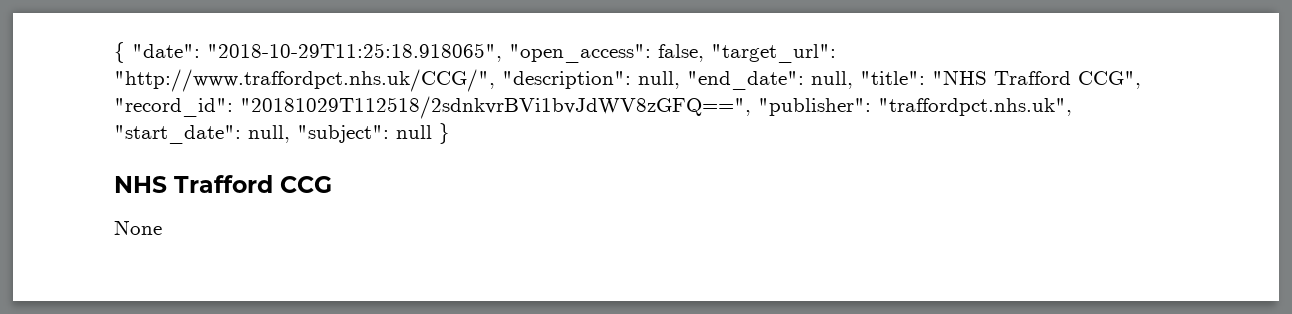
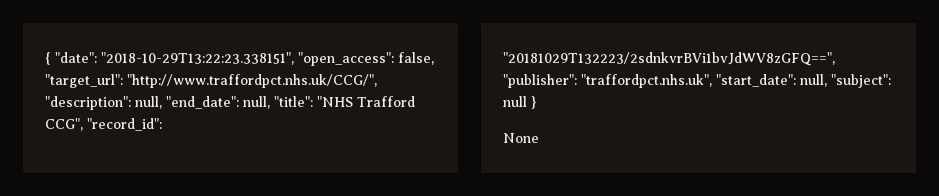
[207,43,502,62] "2018-10-29T11:25:18.918065", -> [101,52,294,65] "2018-10-29T13:22:23.338151",
[240,96,751,119] "20181029T112518/2sdnkvrBVi1bvJdWV8zGFQ==", -> [503,52,835,66] "20181029T132223/2sdnkvrBVi1bvJdWV8zGFQ==",
[114,175,332,193] // NHS Trafford CCG -> (536, 102) none

